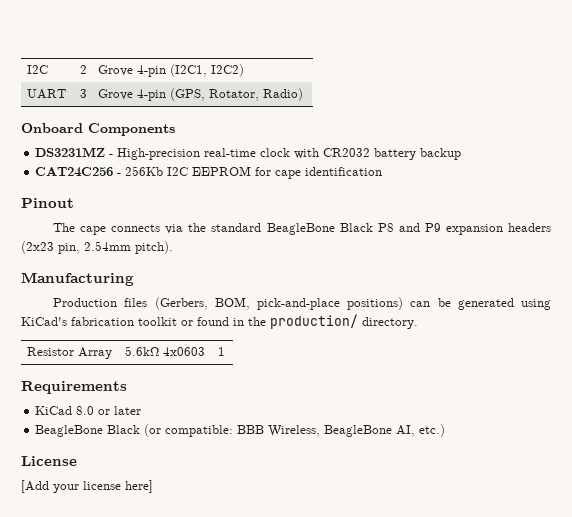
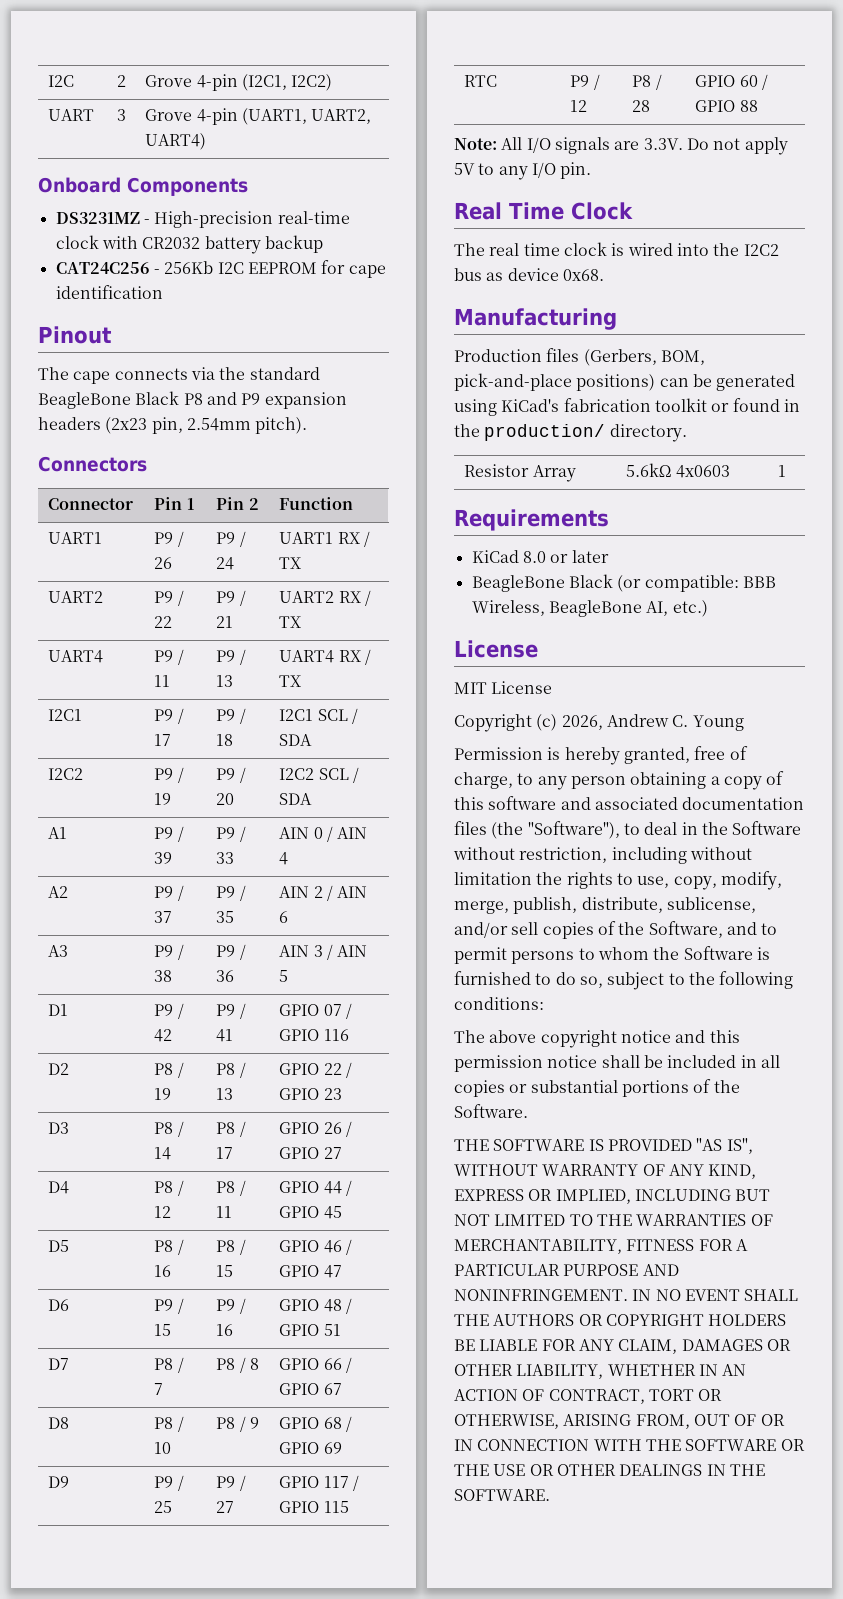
[169,88,303,101] (GPS, Rotator, Radio) -> [241,108,372,125] [145,133,207,150] (UART1, UART2, UART4)
(173, 247) none -> [38,456,147,472] [48,498,134,510] [154,497,194,510] [216,497,259,510] [279,497,354,510] [48,532,103,544] [154,531,184,547] [154,557,173,569] [216,531,246,547] [216,557,235,570] [279,531,370,547] [279,557,302,569] [48,591,104,603] [154,590,184,606] [154,616,173,628] [216,590,246,606] [216,616,234,628] [279,590,371,606] [279,616,302,628] [48,650,104,663] [154,649,184,665] [154,675,171,687] [216,649,246,665] [216,675,234,687] [279,649,371,665] [279,675,302,687] [48,709,83,721] [154,708,184,724] [154,734,172,746] [216,708,246,724] [216,734,234,746] [279,708,358,724] [279,734,313,746] [48,768,84,780] [154,767,184,783] [154,793,172,805] [216,767,246,783] [216,793,235,805] [279,767,359,783] [279,793,313,805] [48,827,68,839] [154,826,184,842] [154,852,173,864] [216,826,246,842] [216,852,235,864] [279,826,368,842] [279,852,289,865] [48,886,69,898] [154,885,184,901] [154,911,173,923] [216,885,246,901] [216,911,235,923] [279,885,368,901] [279,911,289,923] [48,945,69,957] [154,944,184,960] [154,970,173,982] [216,944,246,960] [216,970,235,982] [279,944,368,960] [279,970,289,982] [48,1004,69,1016] [154,1003,184,1019] [154,1029,173,1042] [216,1003,246,1019] [216,1029,234,1042] [279,1003,352,1019] [279,1029,349,1041] [48,1063,70,1075] [154,1062,184,1078] [154,1088,172,1100] [216,1062,246,1078] [216,1088,234,1100] [279,1062,352,1078] [279,1088,342,1100] [48,1122,70,1134] [154,1121,184,1137] [154,1147,172,1160] [216,1121,246,1137] [216,1147,234,1159] [279,1121,352,1137] [279,1147,342,1159] [48,1181,70,1194] [154,1180,184,1196] [154,1206,172,1218] [216,1180,246,1196] [216,1206,233,1218] [279,1180,352,1196] [279,1206,342,1219] [48,1240,70,1252] [154,1239,184,1255] [154,1265,172,1277] [216,1239,246,1255] [216,1265,234,1277] [279,1239,352,1255] [279,1265,342,1278] [48,1299,70,1311] [154,1298,184,1314] [154,1324,172,1336] [216,1298,246,1314] [216,1324,234,1336] [279,1298,352,1314] [279,1324,341,1336] [48,1358,70,1370] [154,1357,184,1373] [154,1383,164,1395] [216,1357,259,1373] [279,1357,352,1373] [279,1383,342,1395] [48,1417,70,1429] [154,1416,184,1432] [154,1442,172,1454] [216,1416,259,1432] [279,1416,352,1432] [279,1442,342,1454] [48,1476,70,1488] [154,1475,184,1491] [154,1501,173,1513] [216,1475,246,1491] [216,1501,235,1513] [279,1475,359,1491] [279,1501,349,1513] [464,75,498,87] [570,74,600,90] [570,100,588,112] [632,74,662,90] [632,100,651,112] [695,74,768,90] [695,100,758,112] [454,137,788,155] [454,162,592,180] [454,202,633,220] [454,242,779,256] [454,268,604,281] // Connectors // Connector | Pin 1 | Pin 2 | Function // UART1 | P9 / 26 | P9 / 24 | UART1 RX / TX // UART2 | P9 / 22 | P9 / 21 | UART2 RX / TX // UART4 | P9 / 11 | P9 / 13 | UART4 RX / TX // I2C1 | P9 / 17 | P9 / 18 | I2C1 SCL / SDA // I2C2 | P9 / 19 | P9 / 20 | I2C2 SCL / SDA // A1 | P9 / 39 | P9 / 33 | AIN 0 / AIN 4 // A2 | P9 / 37 | P9 / 35 | AIN 2 / AIN 6 // A3 | P9 / 38 | P9 / 36 | AIN 3 / AIN 5 // D1 | P9 / 42 | P9 / 41 | GPIO 07 / GPIO 116 // D2 | P8 / 19 | P8 / 13 | GPIO 22 / GPIO 23 // D3 | P8 / 14 | P8 / 17 | GPIO 26 / GPIO 27 // D4 | P8 / 12 | P8 / 11 | GPIO 44 / GPIO 45 // D5 | P8 / 16 | P8 / 15 | GPIO 46 / GPIO 47 // D6 | P9 / 15 | P9 / 16 | GPIO 48 / GPIO 51 // D7 | P8 / 7 | P8 / 8 | GPIO 66 / GPIO 67 // D8 | P8 / 10 | P8 / 9 | GPIO 68 / GPIO 69 // D9 | P9 / 25 | P9 / 27 | GPIO 117 / GPIO 115 // RTC | P9 / 12 | P8 / 28 | GPIO 60 / GPIO 88 // Note: All I/O signals are 3.3V. Do not apply 5V to any I/O pin. // Real Time Clock // The real time clock is wired into the I2C2 bus as device 0x68.
[21,480,153,493] [Add your license here] -> [454,681,553,694] [454,714,744,732] [454,746,748,765] [454,771,785,790] [454,796,805,810] [454,821,802,839] [453,847,752,864] [454,871,782,890] [454,897,756,914] [454,921,778,939] [454,946,770,964] [454,971,794,990] [454,997,544,1010] [454,1030,740,1048] [454,1055,780,1072] [454,1079,740,1097] [454,1104,528,1118] [454,1138,753,1154] [454,1164,757,1179] [454,1189,771,1204] [454,1214,773,1226] [454,1239,748,1254] [454,1264,679,1276] [454,1289,799,1301] [454,1314,787,1326] [454,1339,791,1354] [454,1364,747,1379] [454,1389,723,1404] [454,1414,785,1429] [454,1439,805,1451] [454,1464,765,1476] [454,1489,550,1501] MIT License // Copyright (c) 2026, Andrew C. Young // Permission is hereby granted, free of charge, to any person obtaining a copy of this software and associated documentation files (the "Software"), to deal in the Software without restriction, including without limitation the rights to use, copy, modify, merge, publish, distribute, sublicense, and/or sell copies of the Software, and to permit persons to whom the Software is furnished to do so, subject to the following conditions: // The above copyright notice and this permission notice shall be included in all copies or substantial portions of the Software. // THE SOFTWARE IS PROVIDED "AS IS", WITHOUT WARRANTY OF ANY KIND, EXPRESS OR IMPLIED, INCLUDING BUT NOT LIMITED TO THE WARRANTIES OF MERCHANTABILITY, FITNESS FOR A PARTICULAR PURPOSE AND NONINFRINGEMENT. IN NO EVENT SHALL THE AUTHORS OR COPYRIGHT HOLDERS BE LIABLE FOR ANY CLAIM, DAMAGES OR OTHER LIABILITY, WHETHER IN AN ACTION OF CONTRACT, TORT OR OTHERWISE, ARISING FROM, OUT OF OR IN CONNECTION WITH THE SOFTWARE OR THE USE OR OTHER DEALINGS IN THE SOFTWARE.

